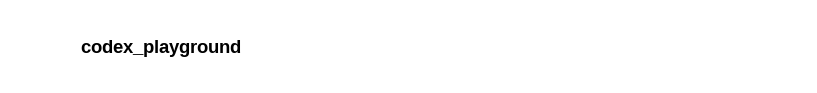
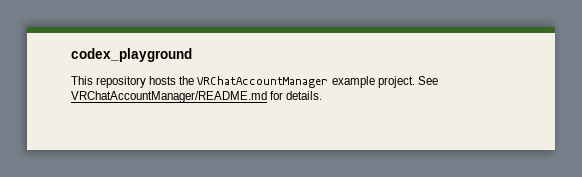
(241, 48) none -> [71,76,438,88] [71,91,323,103] // This repository hosts the VRChatAccountManager example project. See VRChatAccountManager/README.md for details.

